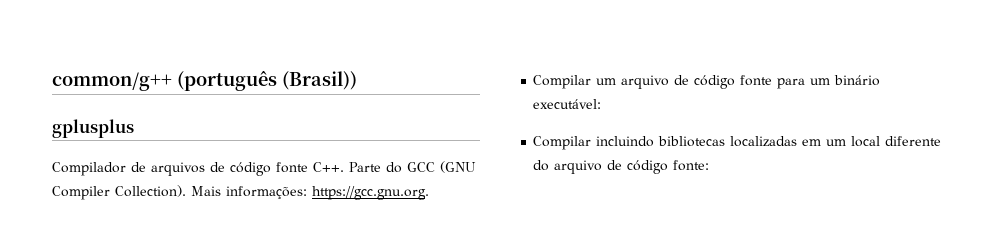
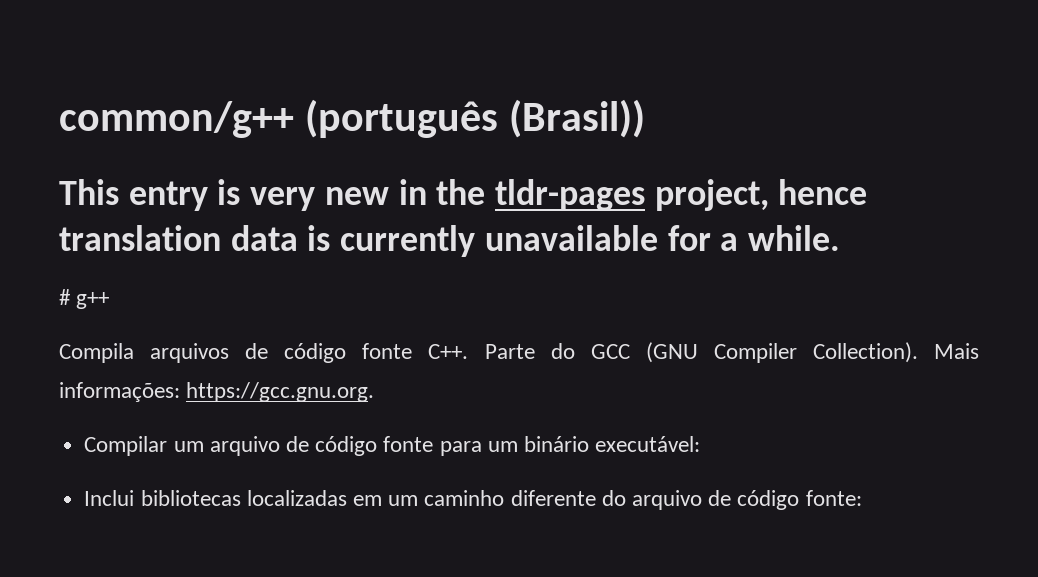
[52,119,134,138] [52,162,146,176] gplusplus // Compilador de -> [59,179,868,211] [59,225,841,257] [59,289,110,309] [59,343,134,363] This entry is very new in the tldr-pages project, hence translation data is currently unavailable for a while. // # g++ // Compila
[533,136,655,150] Compilar incluindo -> [84,490,135,506] Inclui
[851,136,881,147] local -> [424,490,505,506] caminho

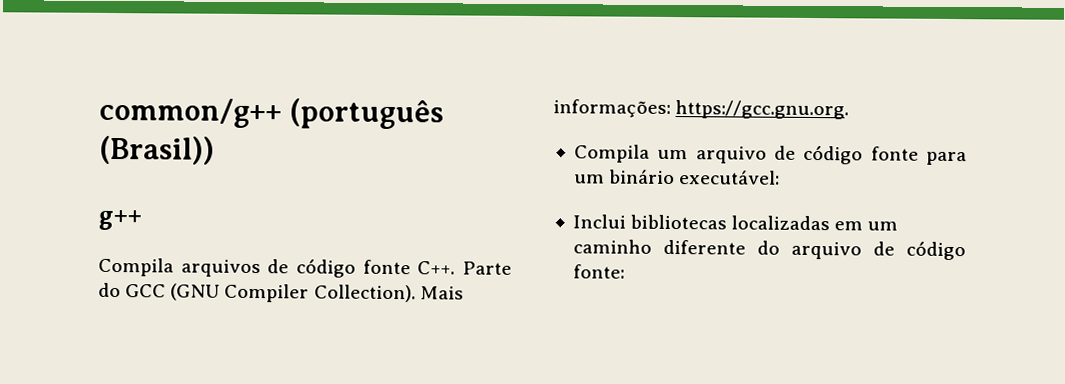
[59,179,868,211] [59,225,841,257] [59,289,71,305] This entry is very new in the tldr-pages project, hence translation data is currently unavailable for a while. // # -> (215, 150) none
[84,436,168,456] Compilar -> [573,144,650,163] Compila

